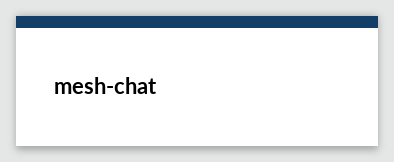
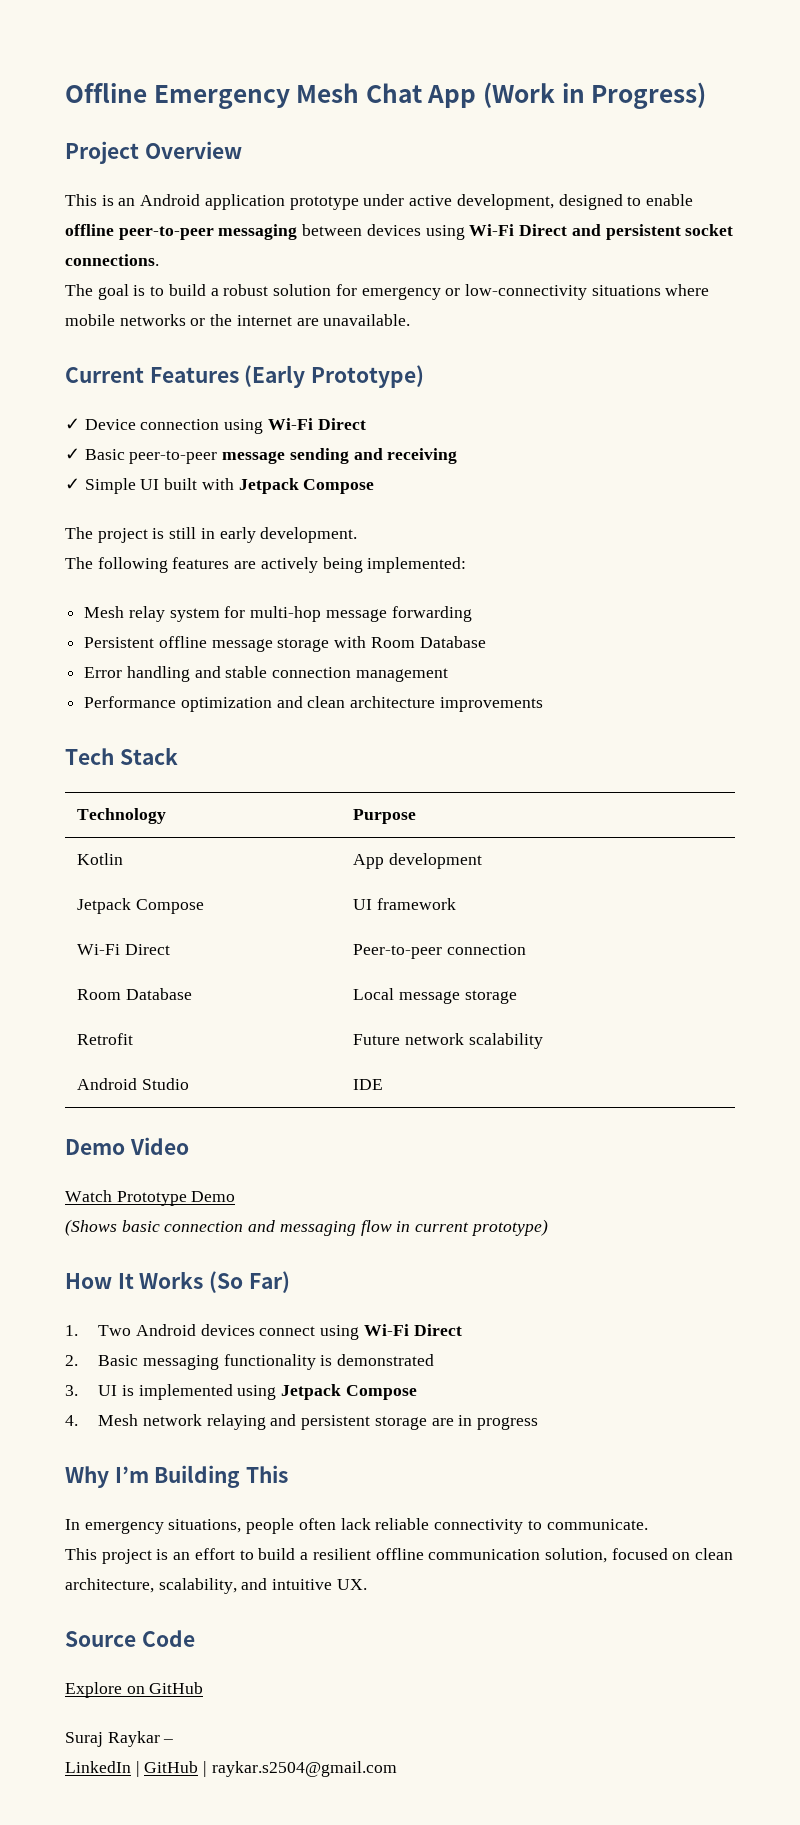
[54,77,157,94] mesh-chat -> [65,82,707,109] [65,141,242,164] [65,194,693,210] [65,224,734,240] [65,254,159,266] [65,284,710,300] [65,314,411,326] [65,365,425,388] [65,418,366,434] [65,448,458,464] [65,478,375,494] [65,527,358,543] [65,557,467,573] [84,606,472,622] [84,636,486,652] [84,666,448,682] [84,696,543,712] [65,748,178,765] [77,808,167,824] [353,809,417,824] [77,853,124,865] [353,853,482,869] [77,898,204,914] [353,898,456,910] [77,944,170,955] [353,944,526,959] [77,988,192,1000] [353,988,517,1004] [77,1033,134,1045] [353,1033,543,1049] [77,1078,189,1090] [353,1079,384,1090] [65,1137,189,1155] [65,1190,236,1206] [65,1219,548,1236] [65,1271,290,1293] [65,1324,462,1340] [65,1354,435,1370] [65,1384,417,1400] [65,1414,539,1430] [65,1465,289,1488] [65,1518,648,1534] [65,1548,734,1564] [65,1578,367,1594] [65,1630,195,1647] [65,1682,204,1698] [65,1731,174,1747] [65,1761,397,1777] Offline Emergency Mesh Chat App (Work in Progress) // Project Overview // This is an Android application prototype under active development, designed to enable offline peer-to-peer messaging between devices using Wi-Fi Direct and persistent socket connections. // The goal is to build a robust solution for emergency or low-connectivity situations where mobile networks or the internet are unavailable. // Current Features (Early Prototype) // ✓ Device connection using Wi-Fi Direct // ✓ Basic peer-to-peer message sending and receiving // ✓ Simple UI built with Jetpack Compose // The project is still in early development. // The following features are actively being implemented: // Mesh relay system for multi-hop message forwarding // Persistent offline message storage with Room Database // Error handling and stable connection management // Performance optimization and clean architecture improvements // Tech Stack // Technology | Purpose // Kotlin | App development // Jetpack Compose | UI framework // Wi-Fi Direct | Peer-to-peer connection // Room Database | Local message storage // Retrofit | Future network scalability // Android Studio | IDE // Demo Video // Watch Prototype Demo // (Shows basic connection and messaging flow in current prototype) // How It Works (So Far) // 1. Two Android devices connect using Wi-Fi Direct // 2. Basic messaging functionality is demonstrated // 3. UI is implemented using Jetpack Compose // 4. Mesh network relaying and persistent storage are in progress // Why I’m Building This // In emergency situations, people often lack reliable connectivity to communicate. // This project is an effort to build a resilient offline communication solution, focused on clean architecture, scalability, and intuitive UX. // Source Code // Explore on GitHub // Suraj Raykar – // LinkedIn | GitHub | raykar.s2504@gmail.com

